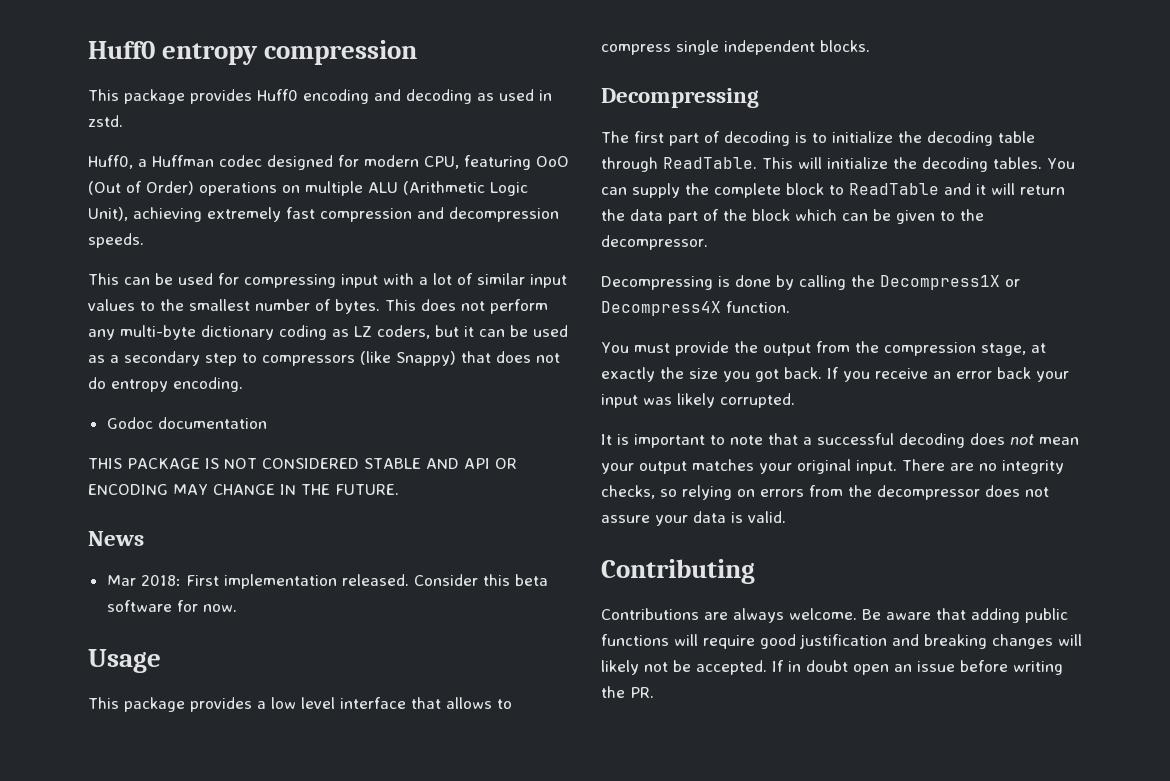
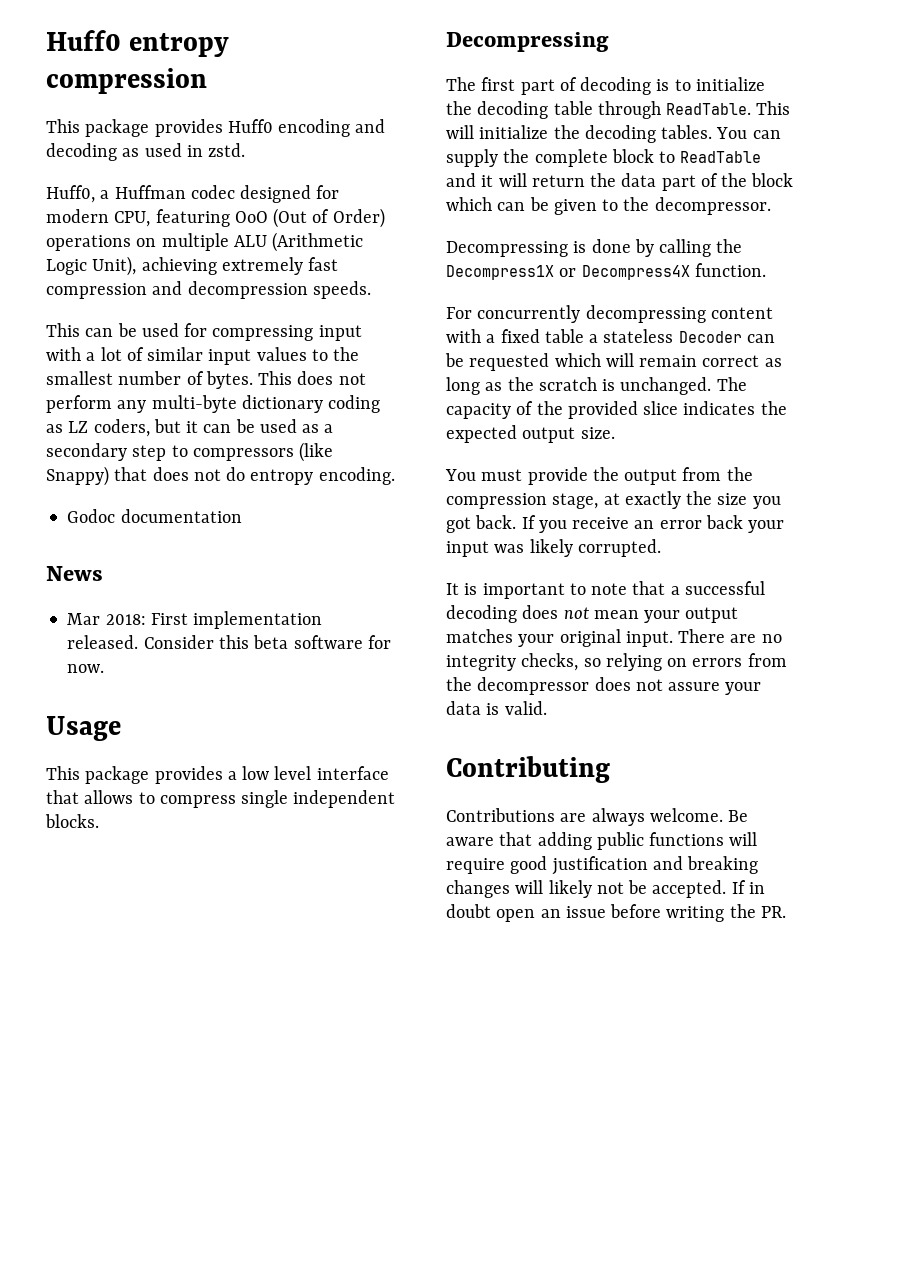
[88,458,517,469] [88,484,399,495] // THIS PACKAGE IS NOT CONSIDERED STABLE AND API OR ENCODING MAY CHANGE IN THE FUTURE. -> (242, 516) none
(790, 307) none -> [446,305,773,323] [446,329,775,343] [445,353,782,371] [446,377,747,395] [446,401,787,419] [446,425,615,443] // For concurrently decompressing content with a fixed table a stateless Decoder can be requested which will remain correct as long as the scratch is unchanged. The capacity of the provided slice indicates the expected output size.

